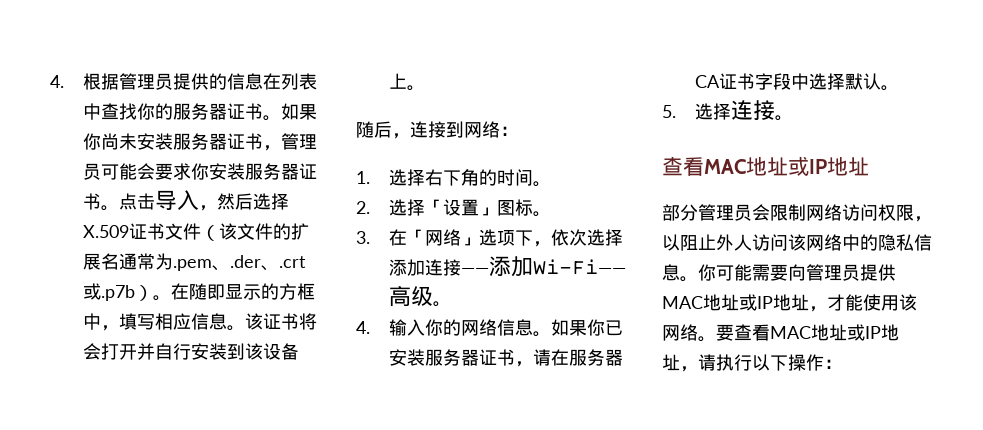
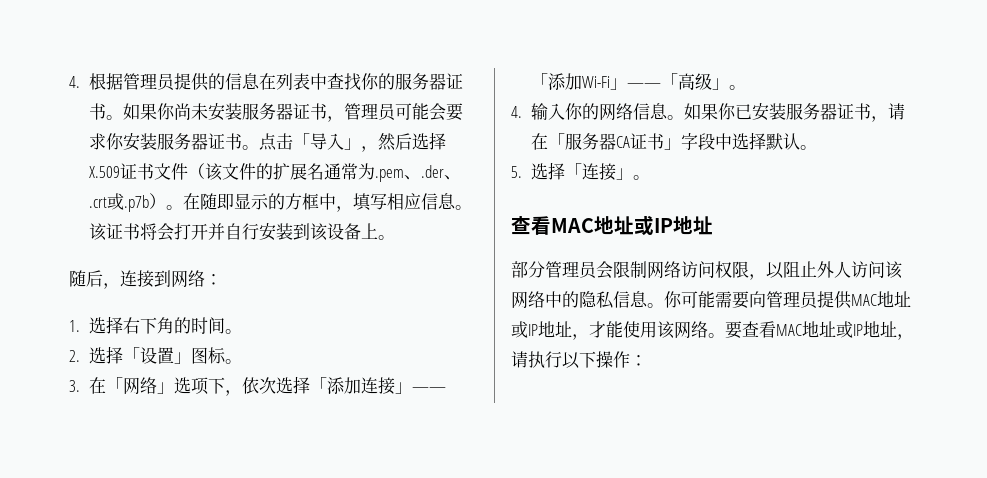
[154,190,199,210] 导入 -> [292,133,361,150] 「导入」
(623, 237) none -> [309,377,327,392] 「
[460,256,626,277] [388,286,433,307] ——添加Wi-Fi——高级 -> [394,382,446,394] [530,73,729,90] 」——「添加Wi-Fi」——「高级」
(569, 357) none -> [547,133,565,148] 「
(755, 81) none -> [663,138,681,150] 」
[730,100,775,120] 连接 -> [564,163,633,181] 「连接」

